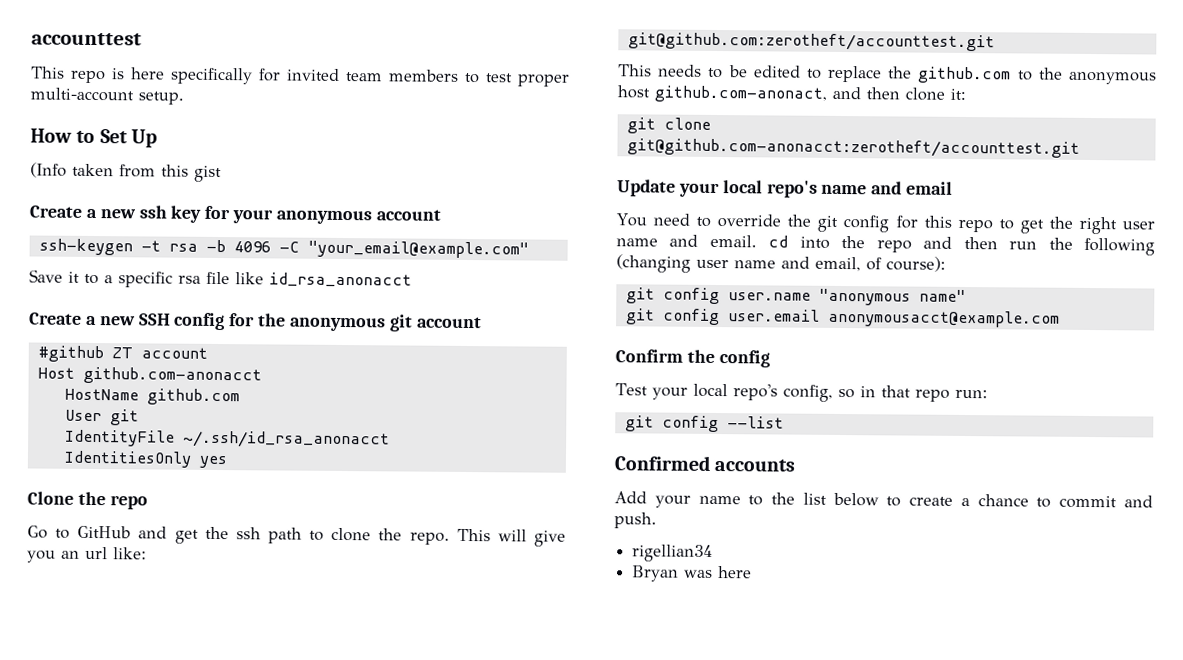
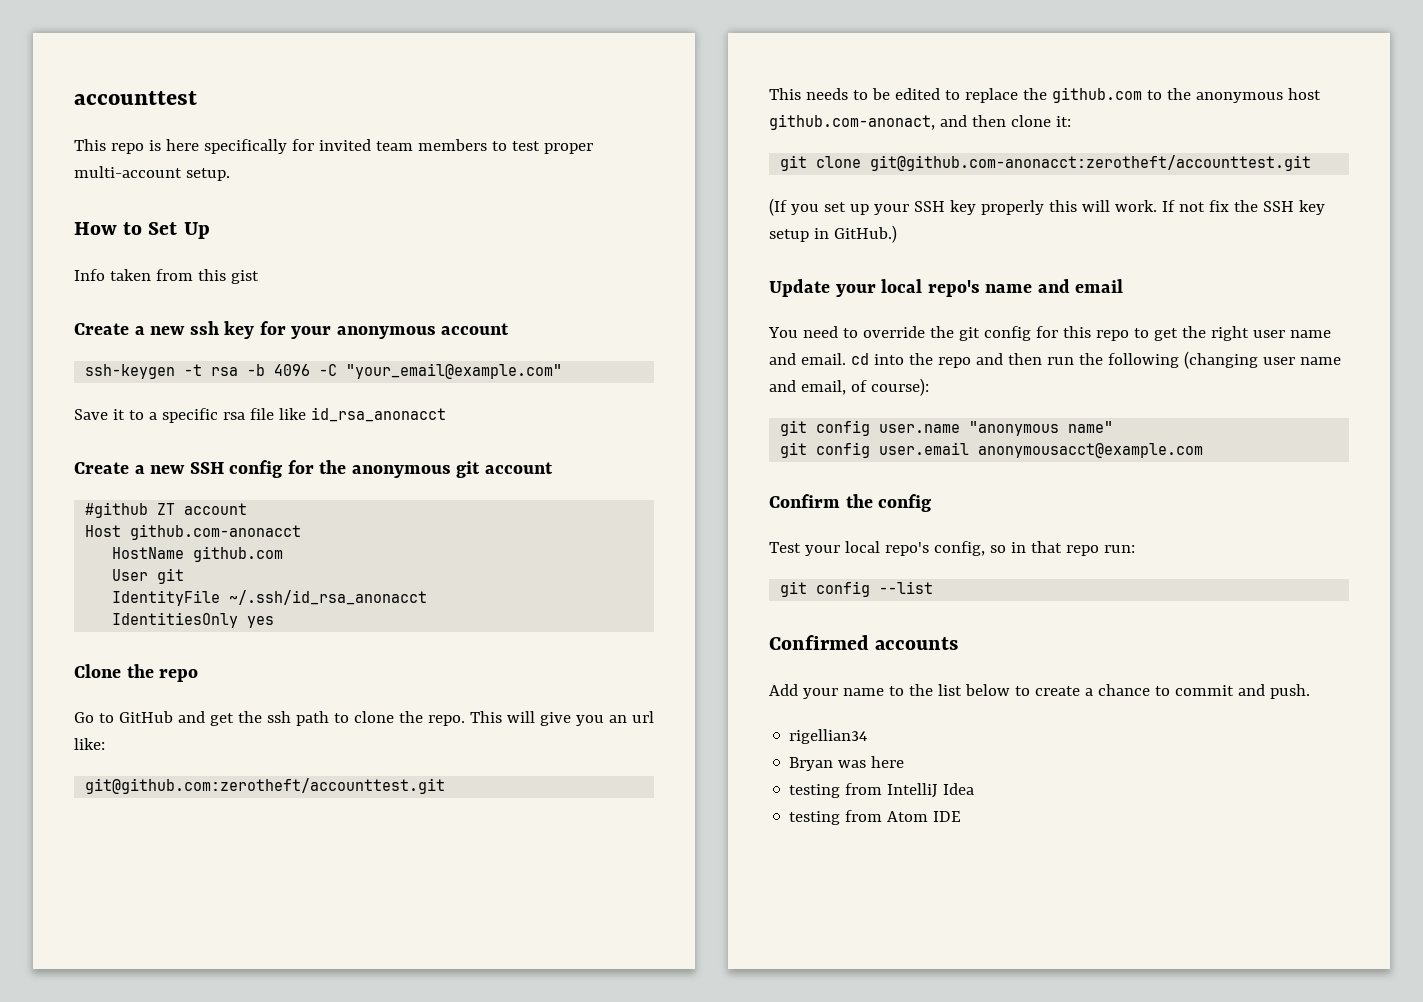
[30,162,67,178] (Info -> [74,269,105,281] Info
(1080, 148) none -> [769,198,1325,216] [769,225,897,243] // (If you set up your SSH key properly this will work. If not fix the SSH key setup in GitHub.)
(753, 572) none -> [789,783,975,798] [789,810,962,825] // testing from IntelliJ Idea // testing from Atom IDE

